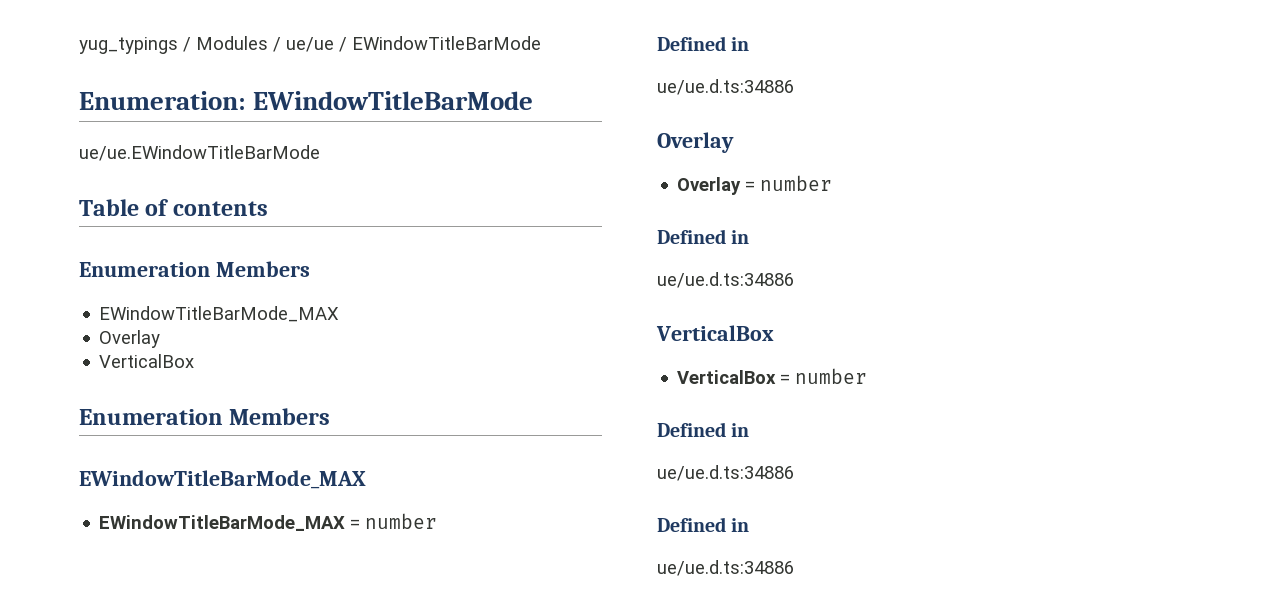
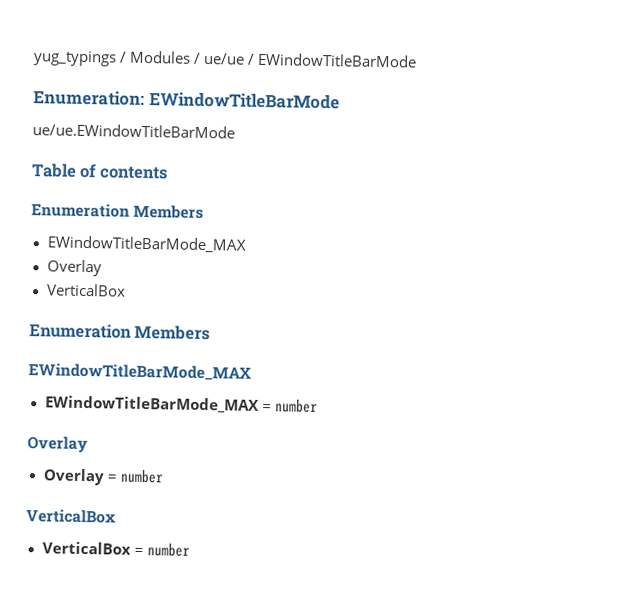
[657,36,750,51] [657,79,794,95] // Defined in // ue/ue.d.ts:34886 -> (318, 406) none
[657,229,750,244] [657,272,794,288] // Defined in // ue/ue.d.ts:34886 -> (164, 476) none
[657,422,750,437] [657,465,794,481] [657,517,750,532] [657,560,794,576] // Defined in // ue/ue.d.ts:34886 // Defined in // ue/ue.d.ts:34886 -> (190, 550) none

